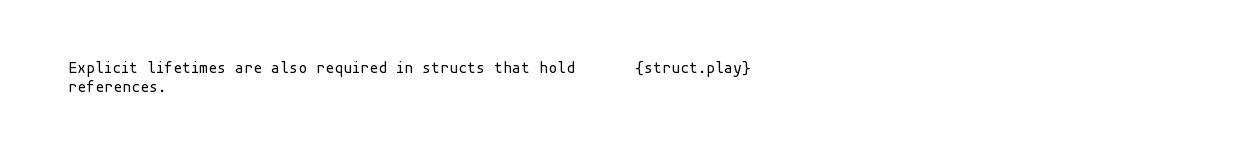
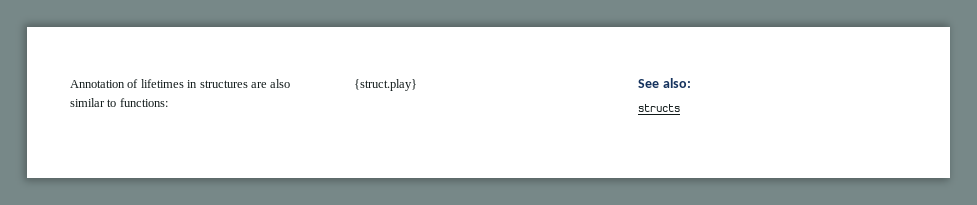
[68,61,575,77] [68,80,166,92] [635,61,751,77] Explicit lifetimes are also required in structs that hold references. // {struct.play} -> [70,79,291,88] [70,98,168,107] [354,79,417,91] [638,78,691,88] [638,104,680,112] Annotation of lifetimes in structures are also similar to functions: // {struct.play} // See also: // structs

